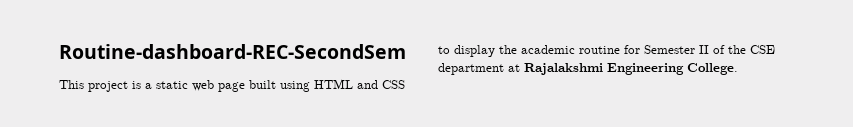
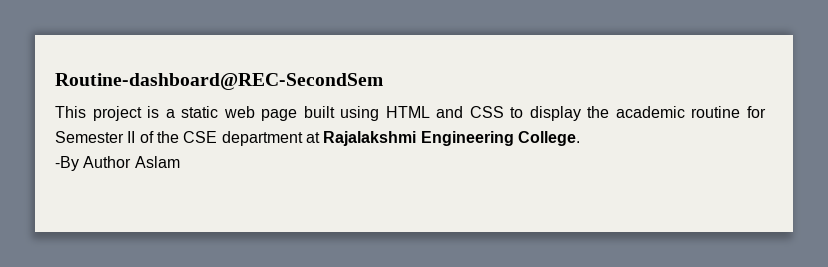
[59,44,406,59] Routine-dashboard-REC-SecondSem -> [55,73,383,90] Routine-dashboard@REC-SecondSem
(738, 69) none -> [55,156,180,171] // -By Author Aslam

